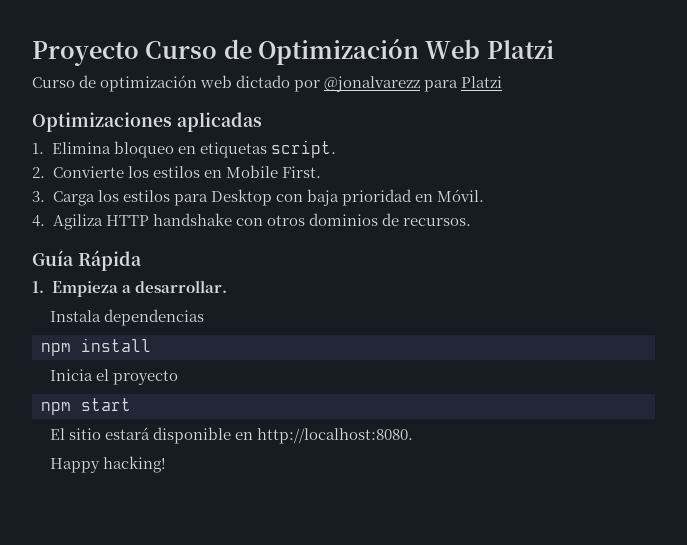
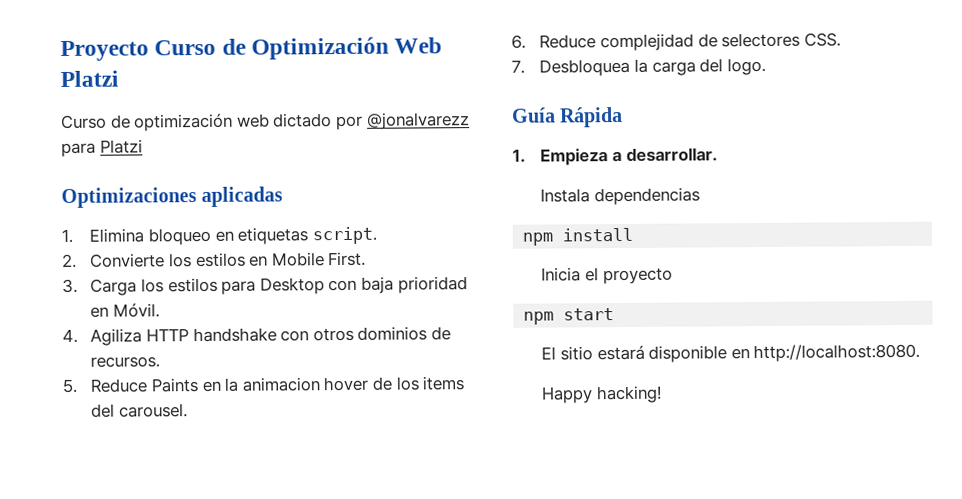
(471, 222) none -> [62,376,466,393] [91,403,188,418] [511,32,841,52] [511,57,766,77] // 5. Reduce Paints en la animacion hover de los items del carousel. // 6. Reduce complejidad de selectores CSS. // 7. Desbloquea la carga del logo.

